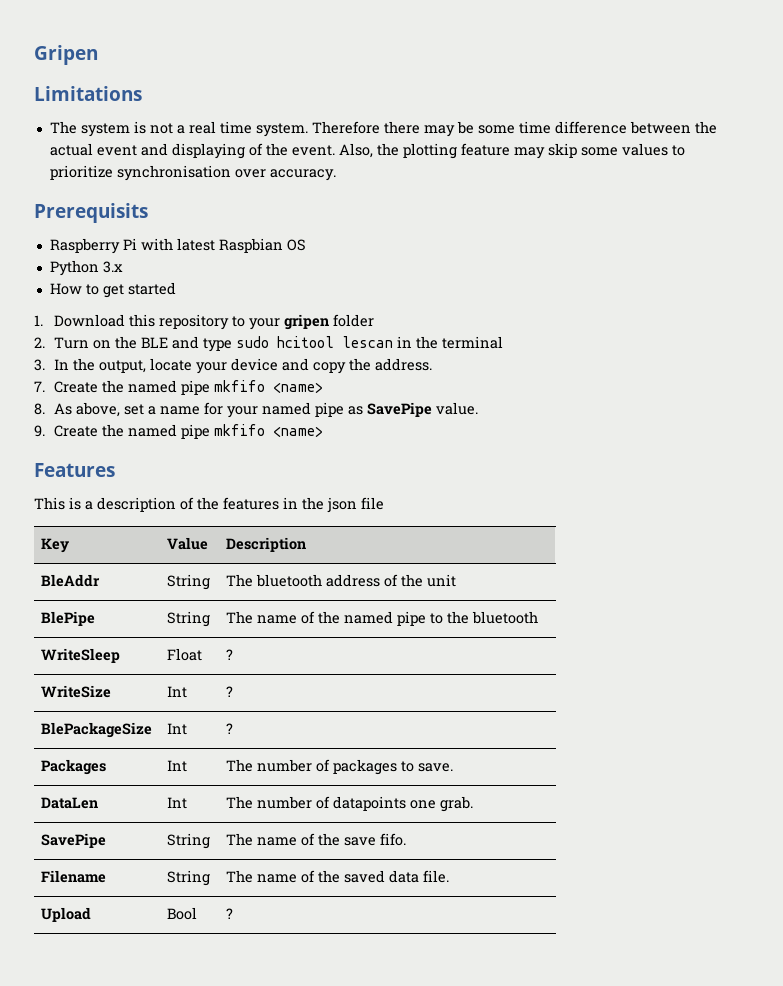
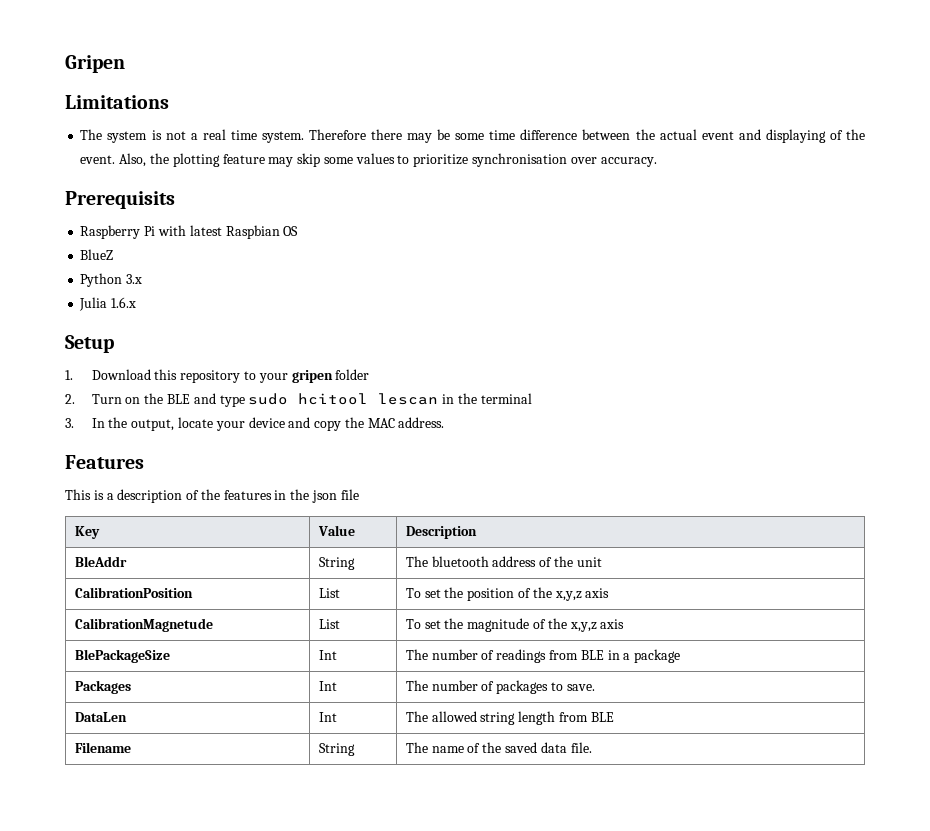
(306, 245) none -> [80,249,114,260] // BlueZ
[49,282,176,298] How to get started -> [79,297,137,311] [65,335,114,353] Julia 1.6.x // Setup
(372, 364) none -> [367,418,395,428] MAC
[34,380,324,395] [34,402,479,418] [34,424,324,439] // 7. Create the named pipe mkfifo <name> // 8. As above, set a name for your named pipe as SavePipe value. // 9. Create the named pipe mkfifo <name> -> (445, 422) none
[41,611,96,626] [167,611,211,627] [226,611,539,626] [41,648,121,663] [167,648,203,661] [226,649,234,660] [41,685,112,698] [167,686,188,698] [226,686,234,697] [41,722,153,738] [167,723,188,735] [226,723,234,734] BlePipe | String | The name of the named pipe to the bluetooth // WriteSleep | Float | ? // WriteSize | Int | ? // BlePackageSize | Int | ? -> [74,587,193,598] [318,588,340,598] [405,587,610,601] [74,618,213,632] [318,619,340,629] [405,618,625,632] [74,649,170,663] [318,650,337,660] [405,649,681,663] CalibrationPosition | List | To set the position of the x,y,z axis // CalibrationMagnetude | List | To set the magnitude of the x,y,z axis // BlePackageSize | Int | The number of readings from BLE in a package
[257,796,474,812] [41,833,107,848] [167,833,211,849] [226,833,407,846] number of datapoints one grab. // SavePipe | String | The name of the save fifo. -> [431,711,614,725] allowed string length from BLE
[41,907,92,922] [167,907,198,920] [226,908,234,919] // Upload | Bool | ? -> (592, 747) none

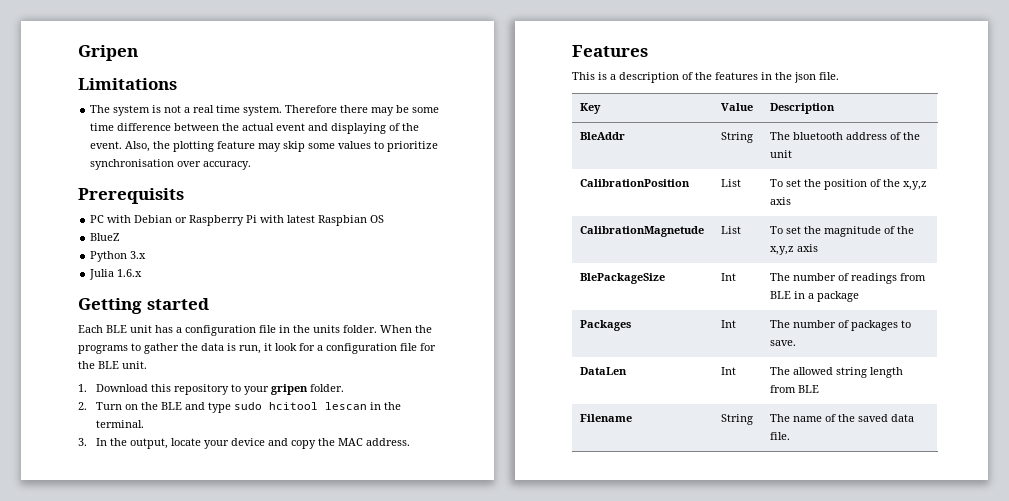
(175, 200) none -> [90,215,188,223] PC with Debian or
[65,335,114,353] Setup -> [78,298,209,314] [78,325,432,336] [78,343,436,354] [78,361,147,369] Getting started // Each BLE unit has a configuration file in the units folder. When the programs to gather the data is run, it look for a configuration file for the BLE unit.
[335,369,370,380] folder -> [310,384,345,392] folder.
[480,393,532,404] terminal -> [96,420,145,428] terminal.
[340,489,359,500] file -> [819,72,839,80] file.

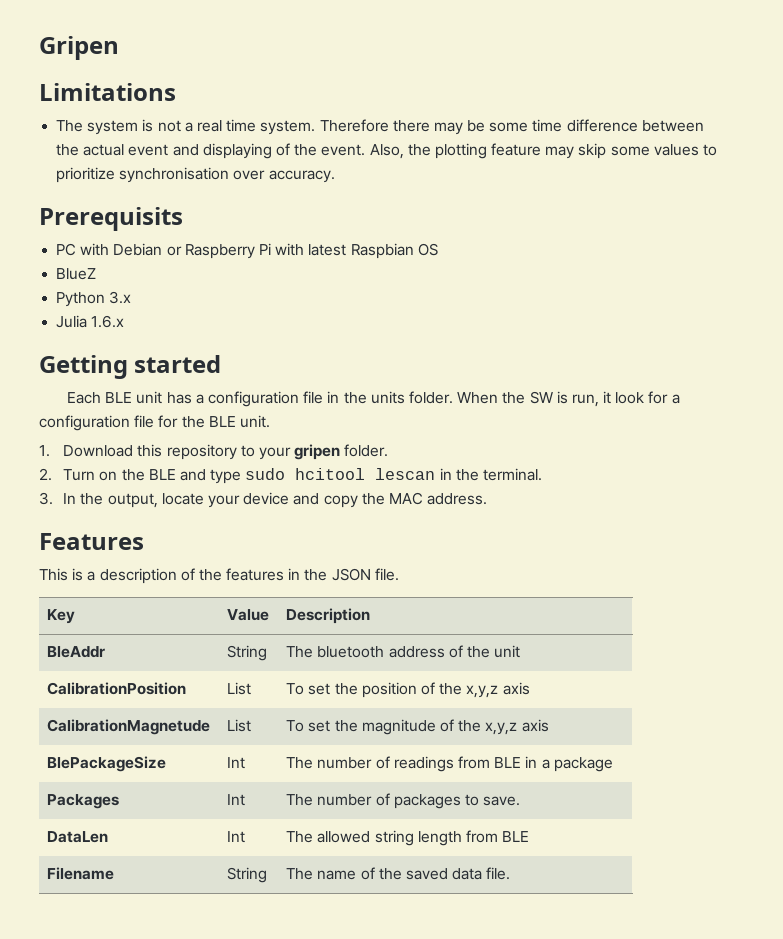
[78,343,224,354] programs to gather the data -> [529,391,553,404] SW
[794,72,816,83] json -> [331,568,371,581] JSON

